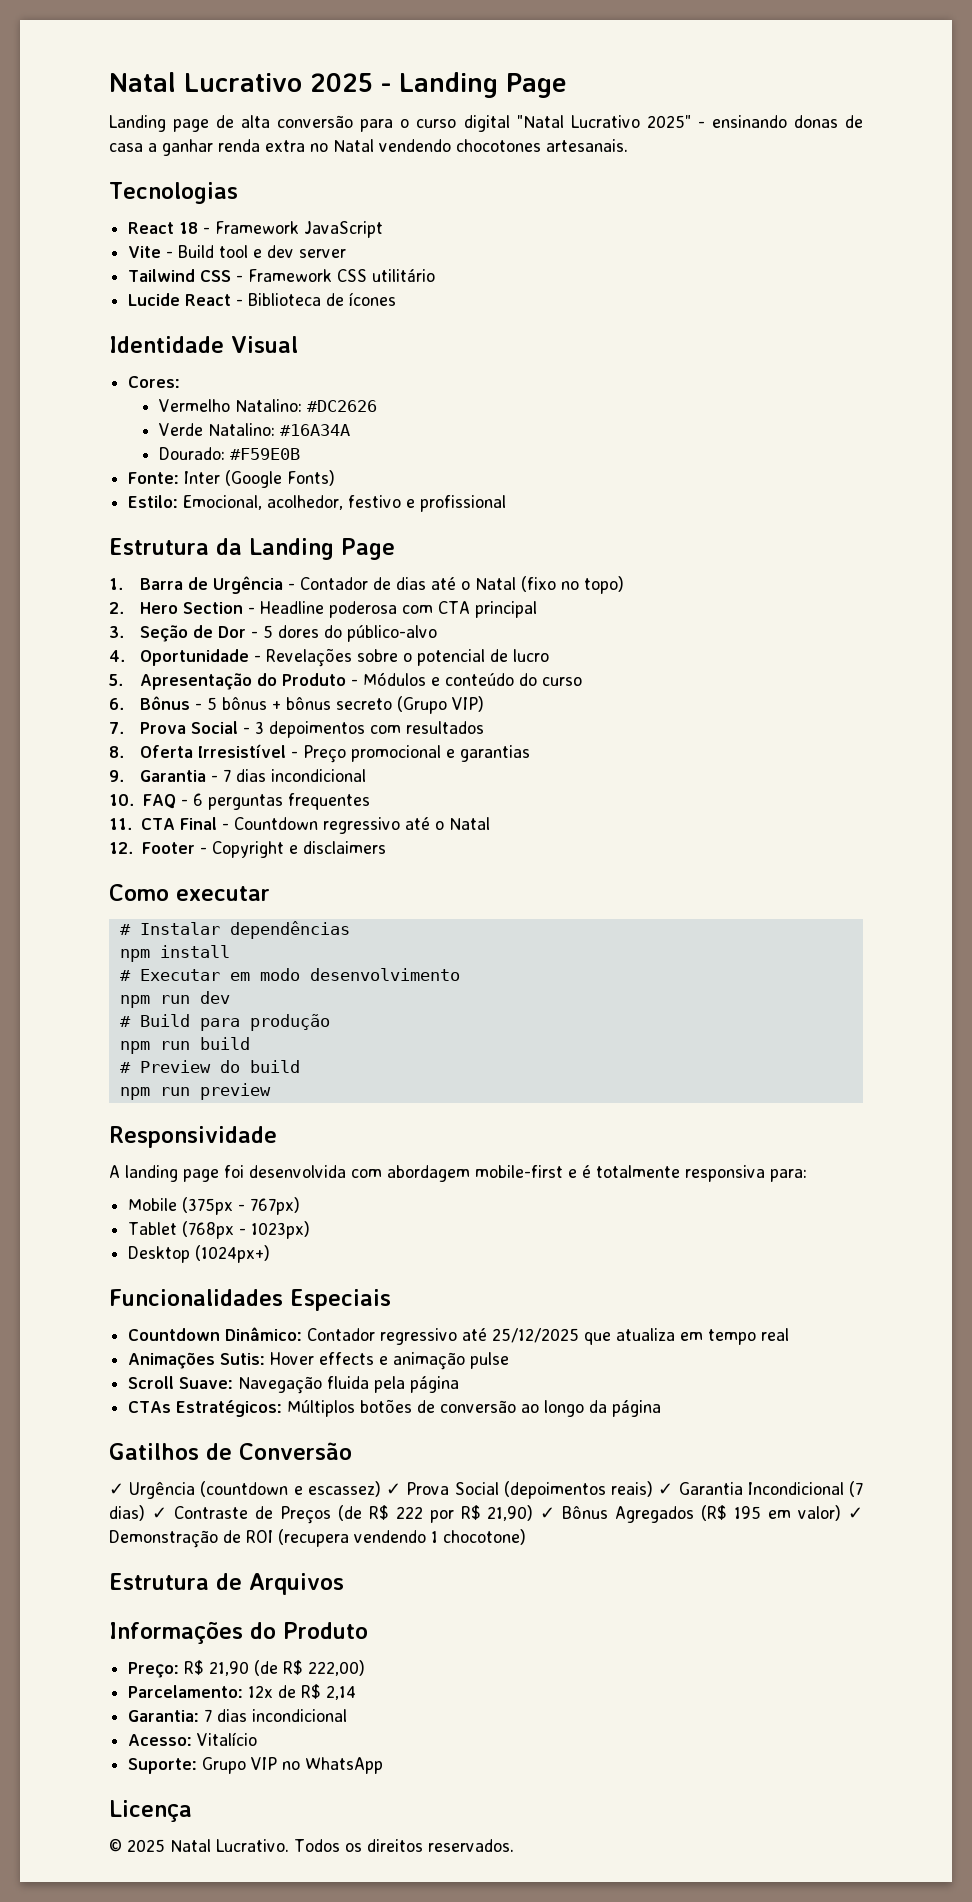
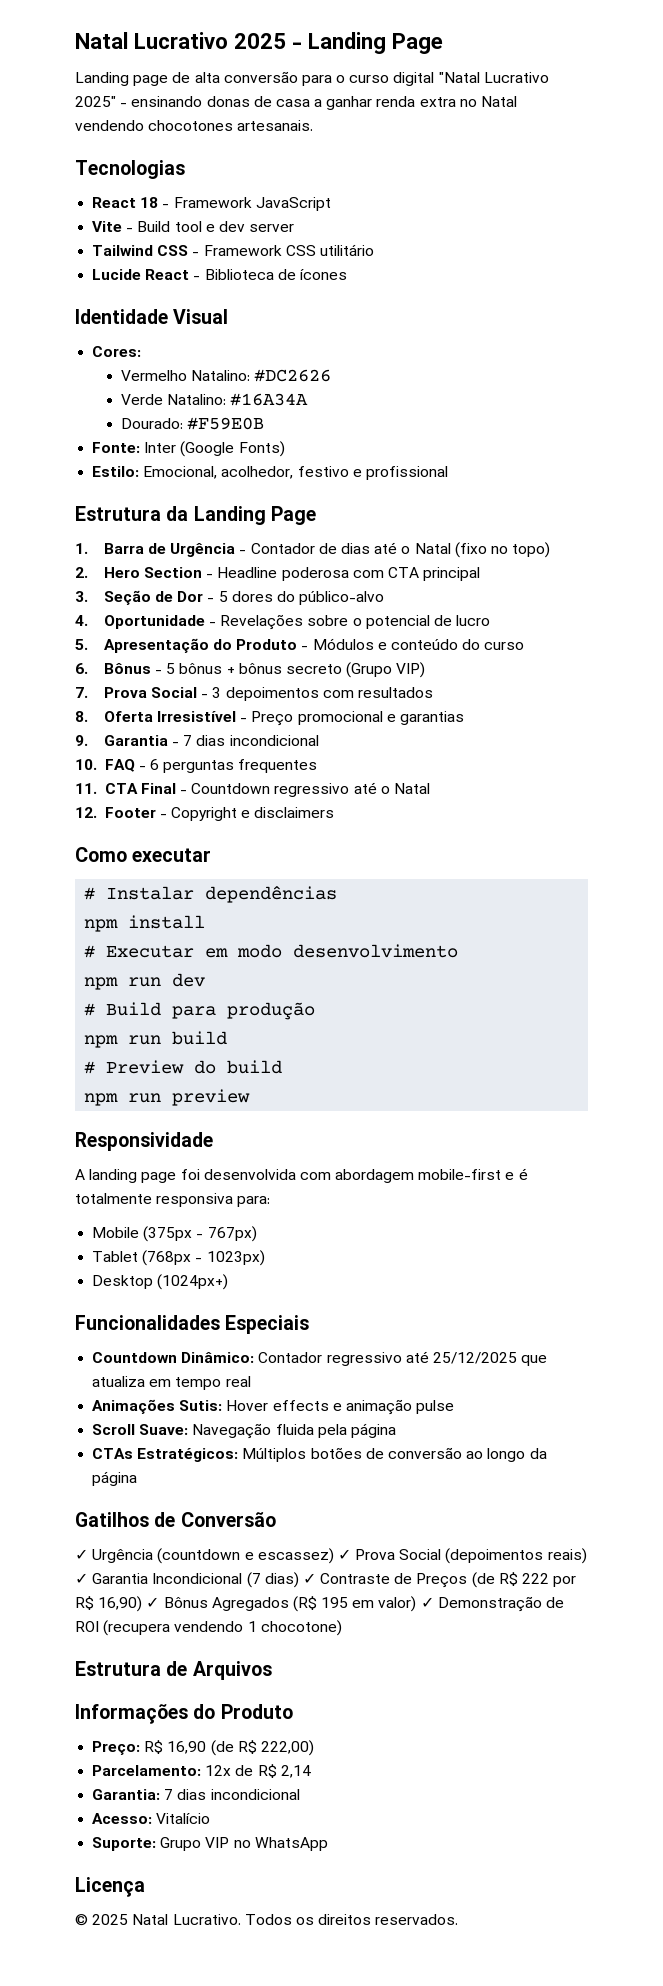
[487,1505,534,1521] 21,90) -> [98,1596,143,1612] 16,90)
[209,1661,250,1676] 21,90 -> [167,1741,207,1754] 16,90

